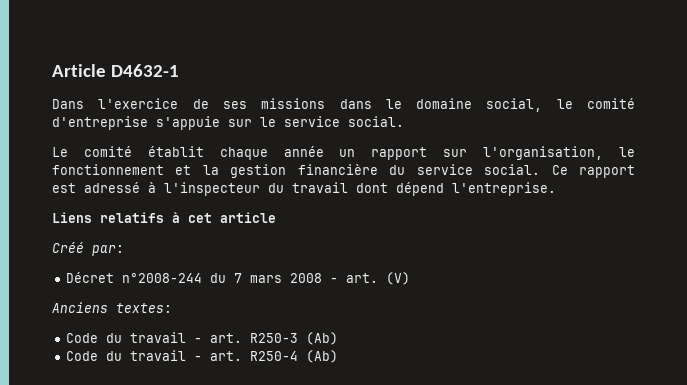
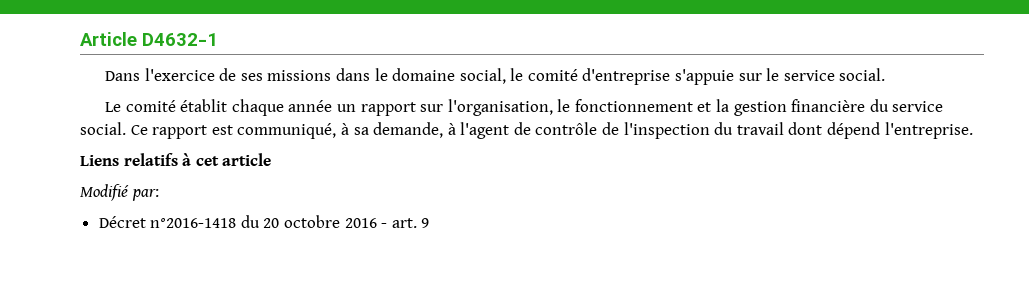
[84,182,260,196] adressé à l'inspecteur -> [237,122,710,139] communiqué, à sa demande, à l'agent de contrôle de l'inspection
[52,242,84,253] Créé -> [80,184,129,201] Modifié
[122,272,411,285] [52,302,172,313] [66,332,339,345] [66,350,339,363] n°2008-244 du 7 mars 2008 - art. (V) // Anciens textes: // Code du travail - art. R250-3 (Ab) // Code du travail - art. R250-4 (Ab) -> [150,215,430,228] n°2016-1418 du 20 octobre 2016 - art. 9

